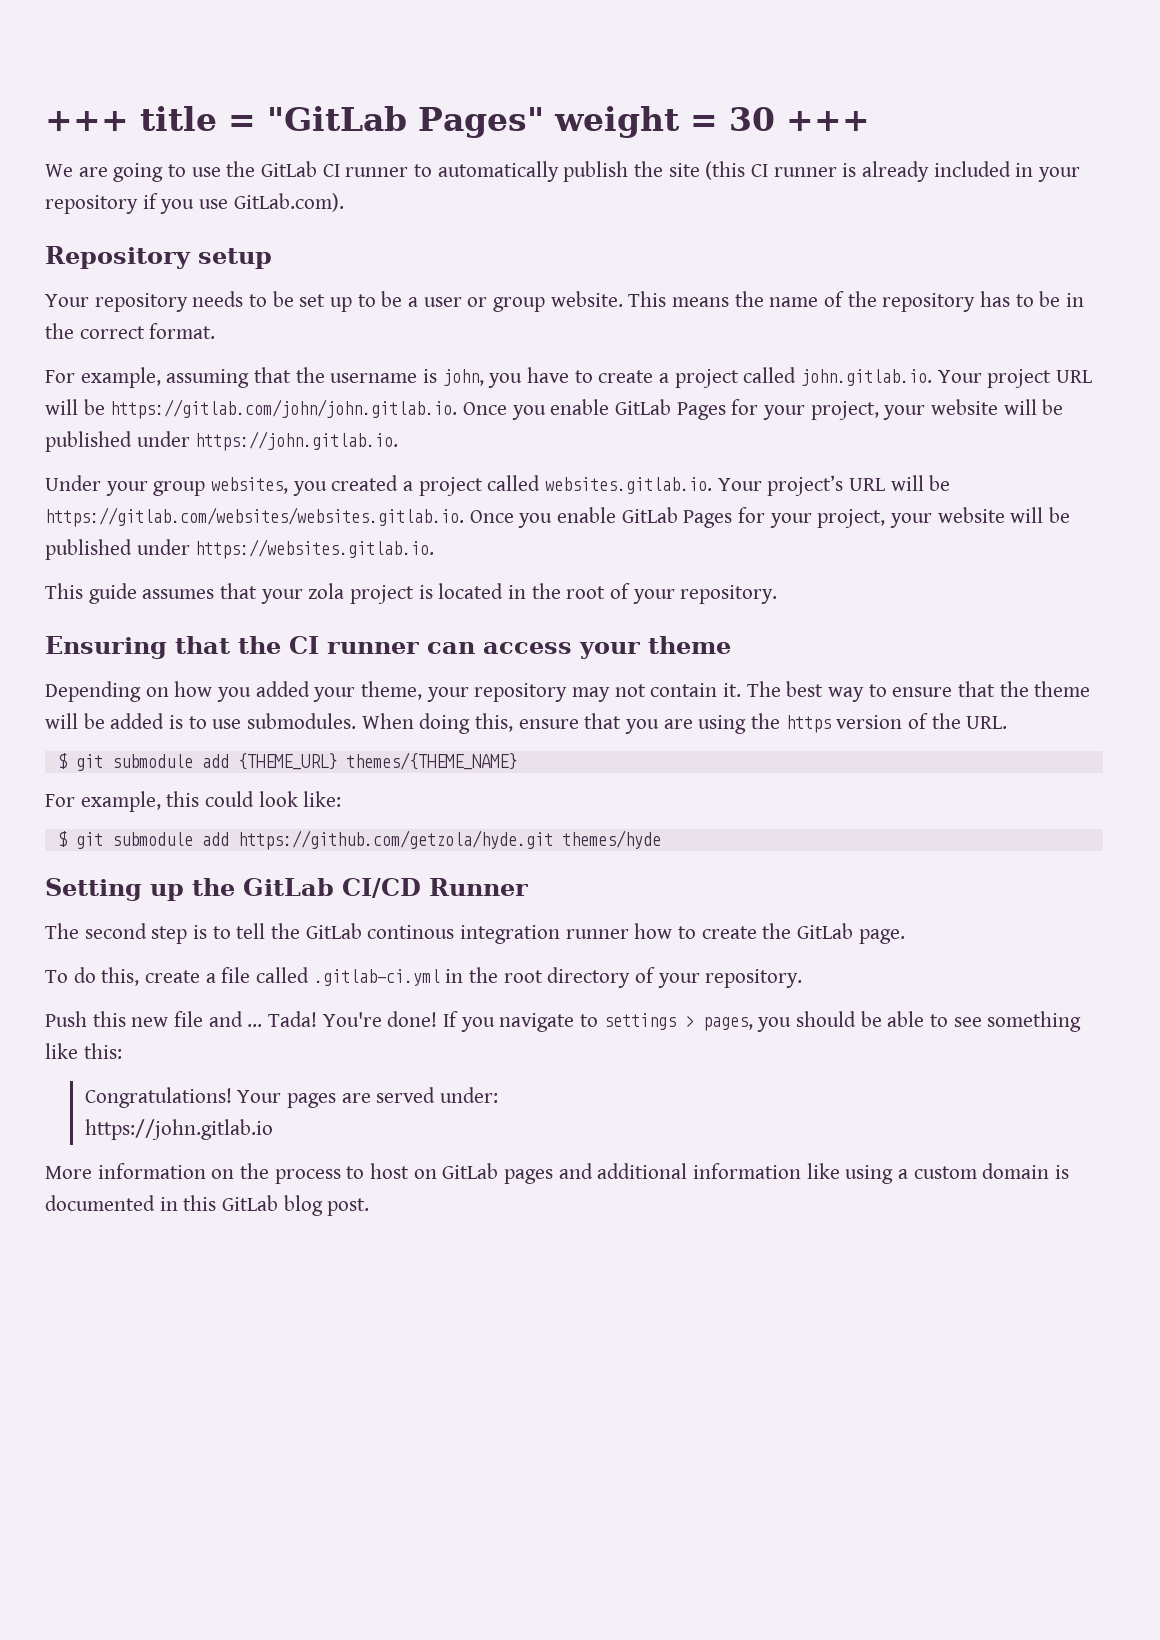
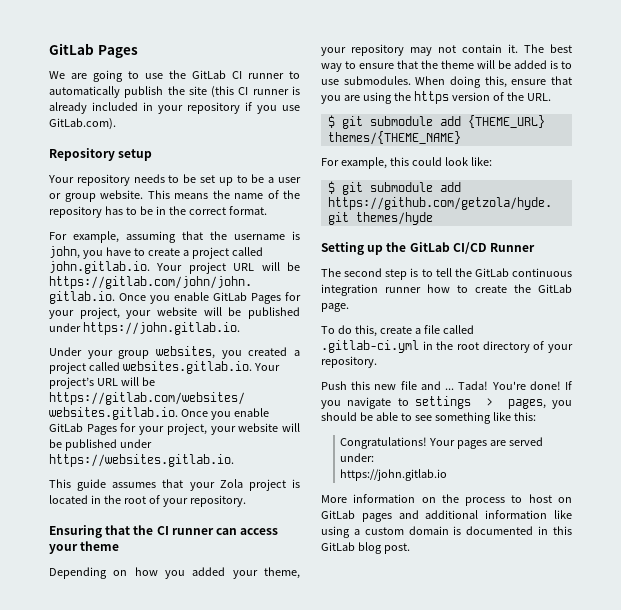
[45,106,870,138] +++ title = "GitLab Pages" weight = 30 +++ -> [49,43,138,58] GitLab Pages
[308,583,345,599] zola -> [219,479,243,488] Zola
[367,925,455,939] continous -> [512,268,572,277] continuous

